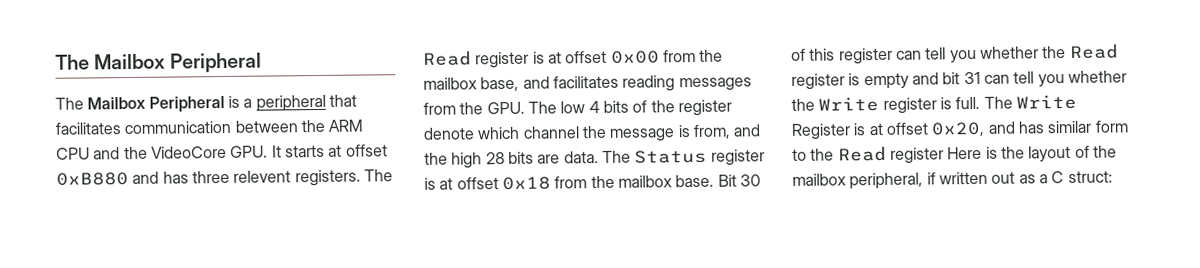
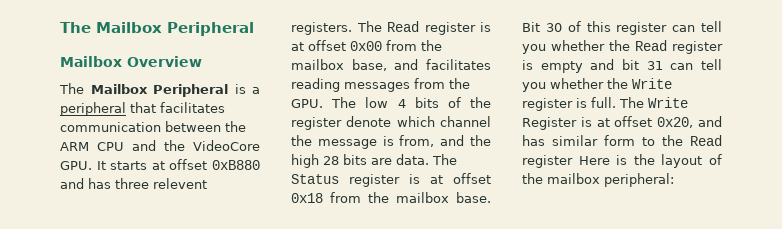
[55,52,262,73] The Mailbox Peripheral -> [60,22,254,36] [60,56,202,67] The Mailbox Peripheral // Mailbox Overview
[849,170,1113,190] peripheral, if written out as a C struct: -> [604,173,674,187] peripheral:

